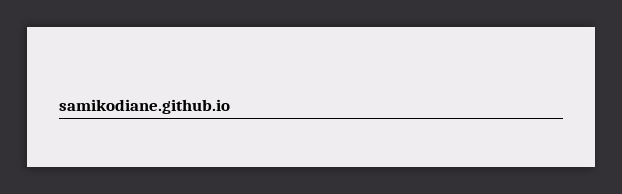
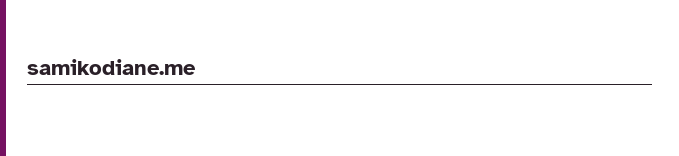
[59,99,230,114] samikodiane.github.io -> [27,59,196,75] samikodiane.me

